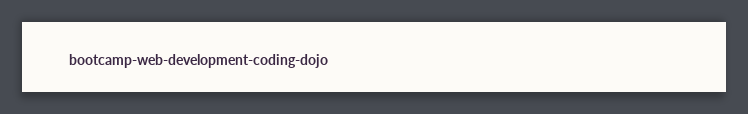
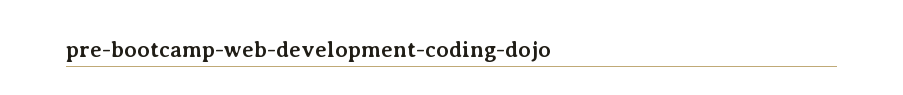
[69,54,328,68] bootcamp-web-development-coding-dojo -> [66,41,551,62] pre-bootcamp-web-development-coding-dojo

